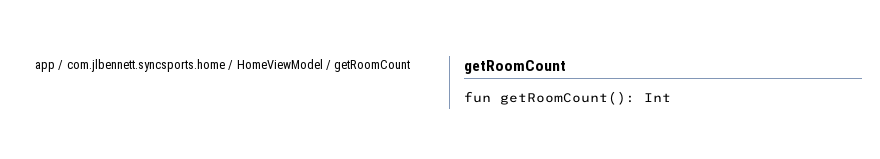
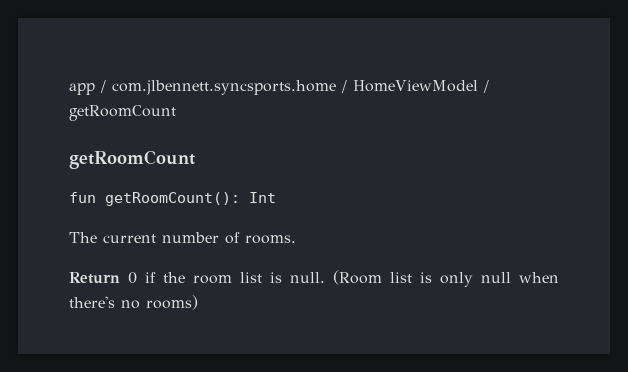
(671, 97) none -> [69,232,296,244] [69,270,559,287] [69,295,198,310] // The current number of rooms. // Return 0 if the room list is null. (Room list is only null when there's no rooms)

